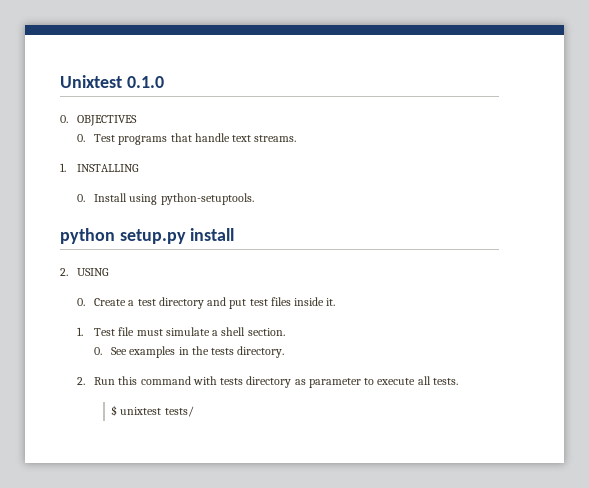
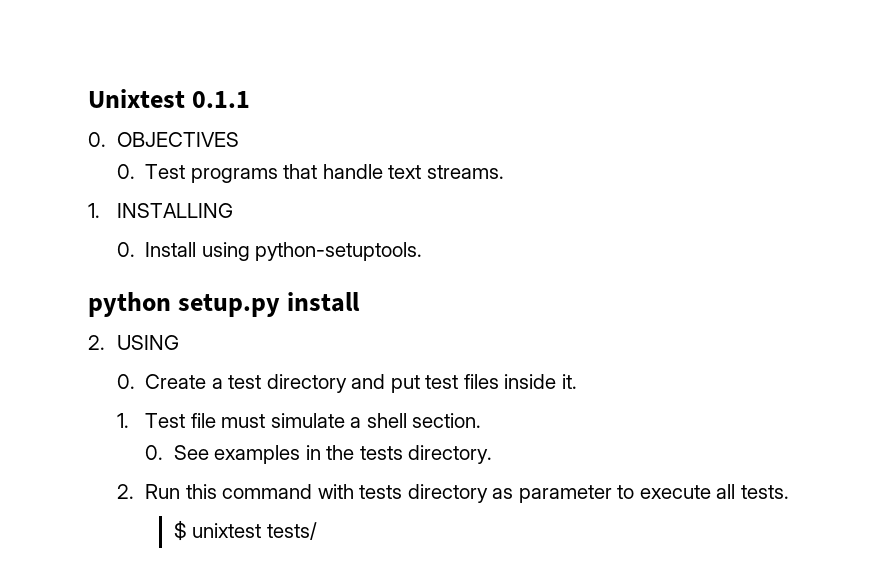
[126,76,164,88] 0.1.0 -> [192,91,251,108] 0.1.1

